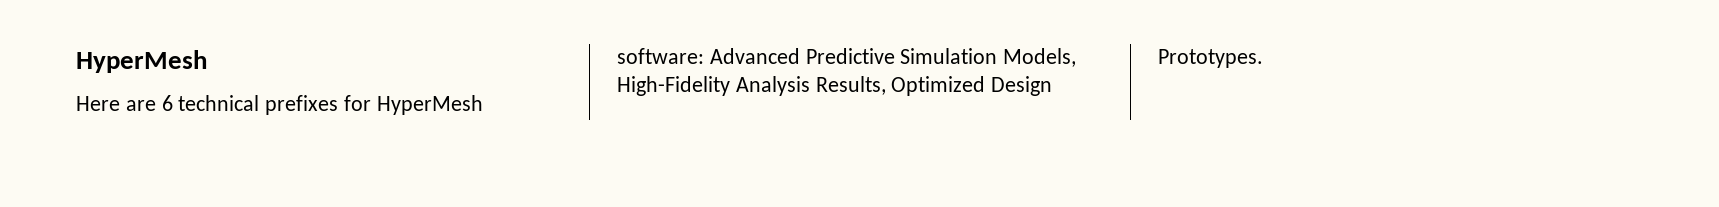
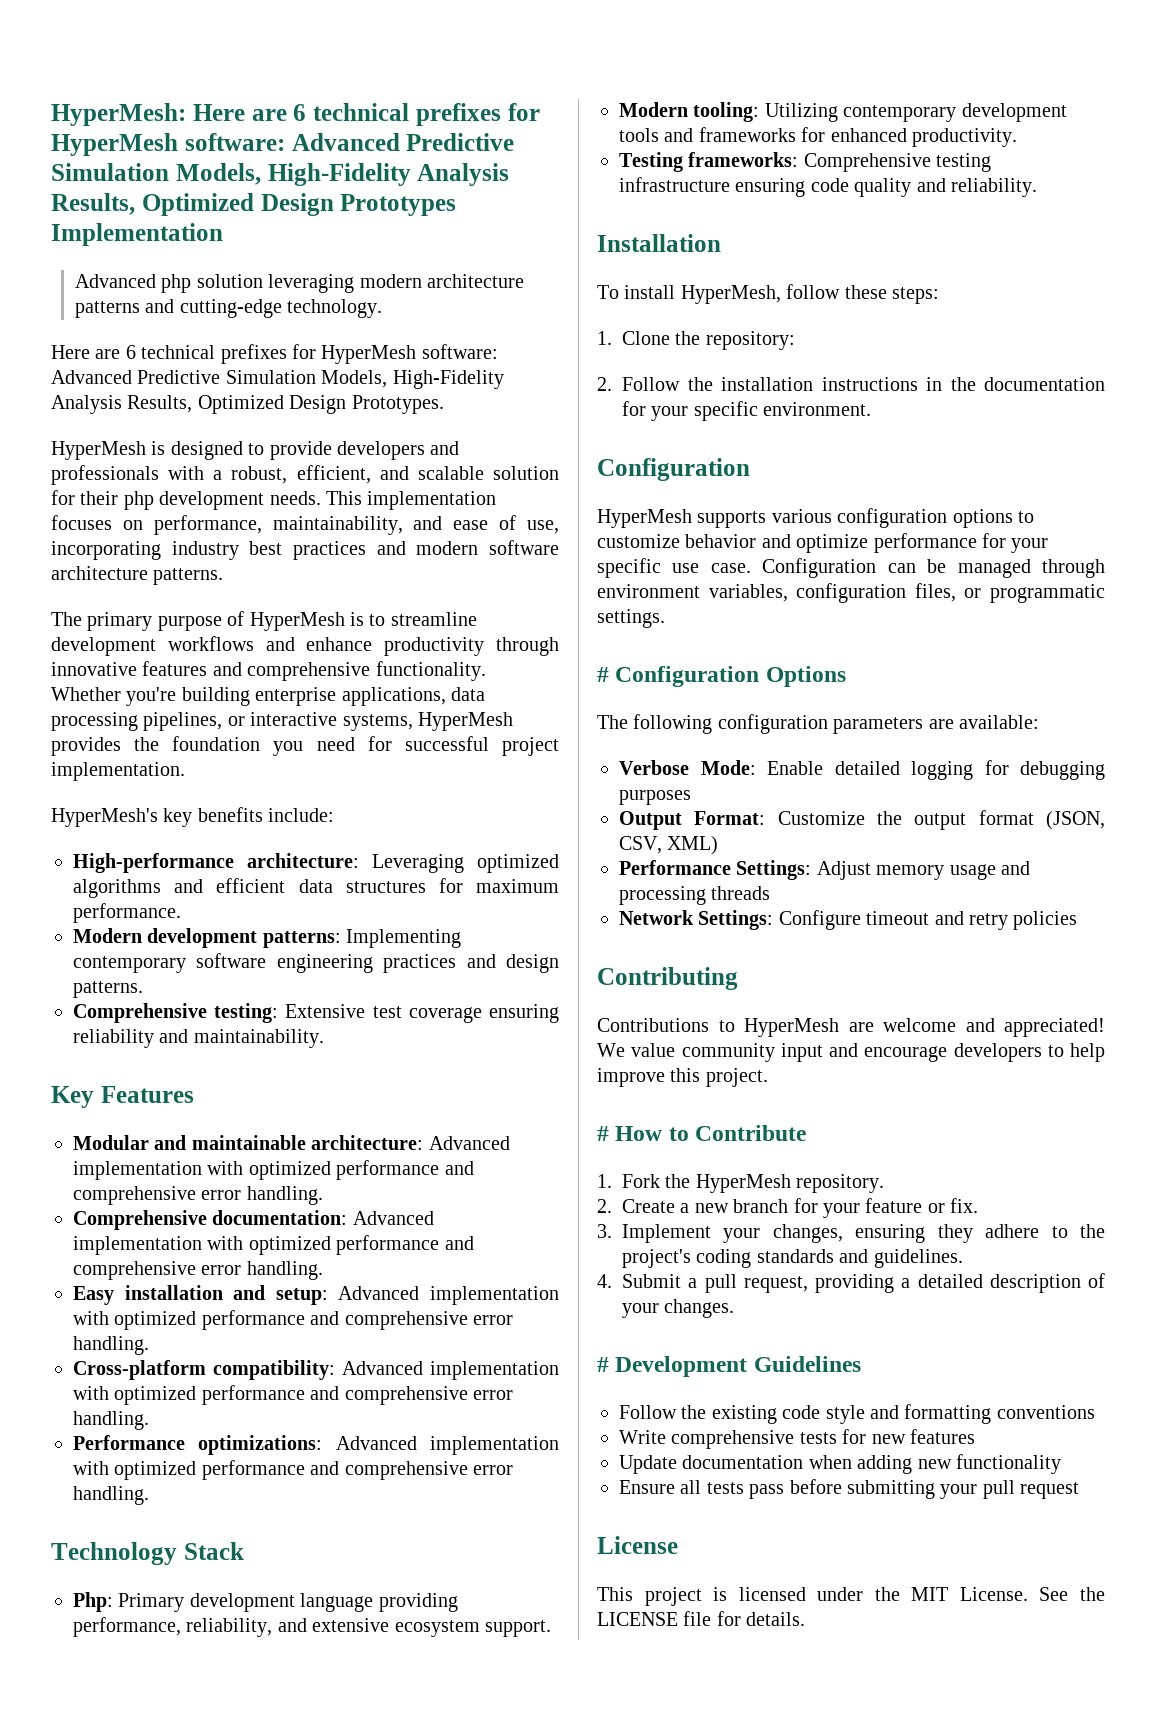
[76,50,207,73] HyperMesh -> [51,103,540,126] [51,133,515,156] [51,163,510,186] [51,193,457,216] [51,223,223,246] [75,274,525,293] [75,299,383,318] HyperMesh: Here are 6 technical prefixes for HyperMesh software: Advanced Predictive Simulation Models, High-Fidelity Analysis Results, Optimized Design Prototypes Implementation // Advanced php solution leveraging modern architecture patterns and cutting-edge technology.
(1263, 58) none -> [51,441,460,460] [51,465,559,485] [51,490,497,510] [51,515,559,535] [51,540,559,560] [51,566,224,585] [51,611,477,631] [51,636,559,656] [51,661,486,681] [51,687,485,706] [51,712,513,731] [51,736,559,756] [51,762,185,781] [51,807,335,827] [73,853,559,873] [73,878,559,898] [73,903,181,923] [73,928,462,948] [73,953,559,973] [73,981,143,998] [73,1003,559,1023] [73,1029,324,1048] [51,1086,194,1108] [73,1135,510,1150] [73,1160,474,1180] [73,1186,323,1205] [73,1210,434,1230] [73,1235,474,1255] [73,1261,323,1280] [73,1285,559,1305] [73,1310,513,1330] [73,1336,149,1355] [73,1360,559,1380] [73,1385,513,1405] [73,1411,149,1430] [73,1435,559,1455] [73,1460,513,1480] [73,1486,149,1505] [51,1542,244,1565] [73,1592,458,1612] [73,1617,551,1637] [619,102,1067,122] [619,127,1017,147] [619,152,992,172] [619,177,1037,197] [597,234,721,252] [597,284,939,304] [597,331,795,350] [597,377,1105,391] [622,401,872,421] [597,458,750,481] [597,508,1034,528] [597,533,1049,553] [597,558,1105,578] [597,583,1105,603] [597,609,665,628] [597,666,846,687] [597,714,1039,734] [619,760,1105,780] [619,790,691,805] [619,810,1105,830] [619,836,719,855] [619,860,1030,880] [619,886,771,905] [619,910,1078,930] [597,967,738,990] [597,1018,1105,1037] [597,1043,1105,1062] [597,1068,768,1087] [597,1125,807,1141] [597,1174,885,1193] [597,1198,979,1218] [597,1224,1105,1243] [622,1249,963,1268] [597,1273,1105,1293] [622,1299,735,1318] [597,1356,861,1377] [619,1404,1095,1424] [619,1429,975,1449] [619,1454,1061,1474] [619,1479,1080,1499] [597,1536,678,1554] [597,1587,1105,1606] [597,1611,806,1626] // HyperMesh is designed to provide developers and professionals with a robust, efficient, and scalable solution for their php development needs. This implementation focuses on performance, maintainability, and ease of use, incorporating industry best practices and modern software architecture patterns. // The primary purpose of HyperMesh is to streamline development workflows and enhance productivity through innovative features and comprehensive functionality. Whether you're building enterprise applications, data processing pipelines, or interactive systems, HyperMesh provides the foundation you need for successful project implementation. // HyperMesh's key benefits include: // High-performance architecture: Leveraging optimized algorithms and efficient data structures for maximum performance. // Modern development patterns: Implementing contemporary software engineering practices and design patterns. // Comprehensive testing: Extensive test coverage ensuring reliability and maintainability. // Key Features // Modular and maintainable architecture: Advanced implementation with optimized performance and comprehensive error handling. // Comprehensive documentation: Advanced implementation with optimized performance and comprehensive error handling. // Easy installation and setup: Advanced implementation with optimized performance and comprehensive error handling. // Cross-platform compatibility: Advanced implementation with optimized performance and comprehensive error handling. // Performance optimizations: Advanced implementation with optimized performance and comprehensive error handling. // Technology Stack // Php: Primary development language providing performance, reliability, and extensive ecosystem support. // Modern tooling: Utilizing contemporary development tools and frameworks for enhanced productivity. // Testing frameworks: Comprehensive testing infrastructure ensuring code quality and reliability. // Installation // To install HyperMesh, follow these steps: // 1. Clone the repository: // 2. Follow the installation instructions in the documentation for your specific environment. // Configuration // HyperMesh supports various configuration options to customize behavior and optimize performance for your specific use case. Configuration can be managed through environment variables, configuration files, or programmatic settings. // # Configuration Options // The following configuration parameters are available: // Verbose Mode: Enable detailed logging for debugging purposes // Output Format: Customize the output format (JSON, CSV, XML) // Performance Settings: Adjust memory usage and processing threads // Network Settings: Configure timeout and retry policies // Contributing // Contributions to HyperMesh are welcome and appreciated! We value community input and encourage developers to help improve this project. // # How to Contribute // 1. Fork the HyperMesh repository. // 2. Create a new branch for your feature or fix. // 3. Implement your changes, ensuring they adhere to the project's coding standards and guidelines. // 4. Submit a pull request, providing a detailed description of your changes. // # Development Guidelines // Follow the existing code style and formatting conventions // Write comprehensive tests for new features // Update documentation when adding new functionality // Ensure all tests pass before submitting your pull request // License // This project is licensed under the MIT License. See the LICENSE file for details.

